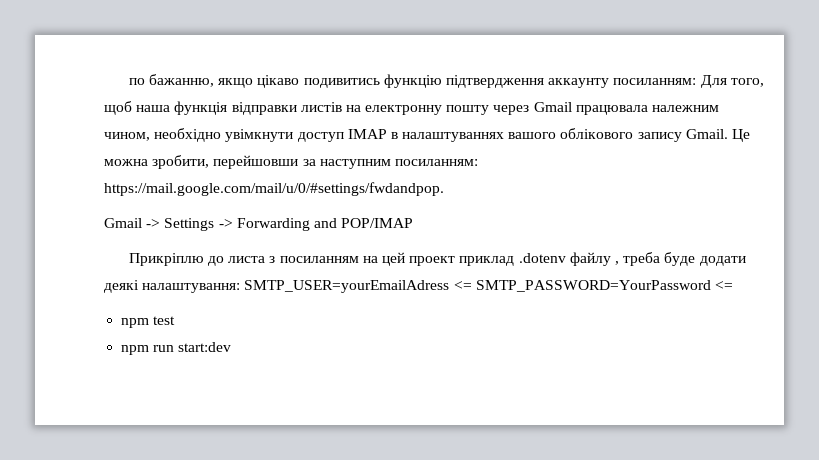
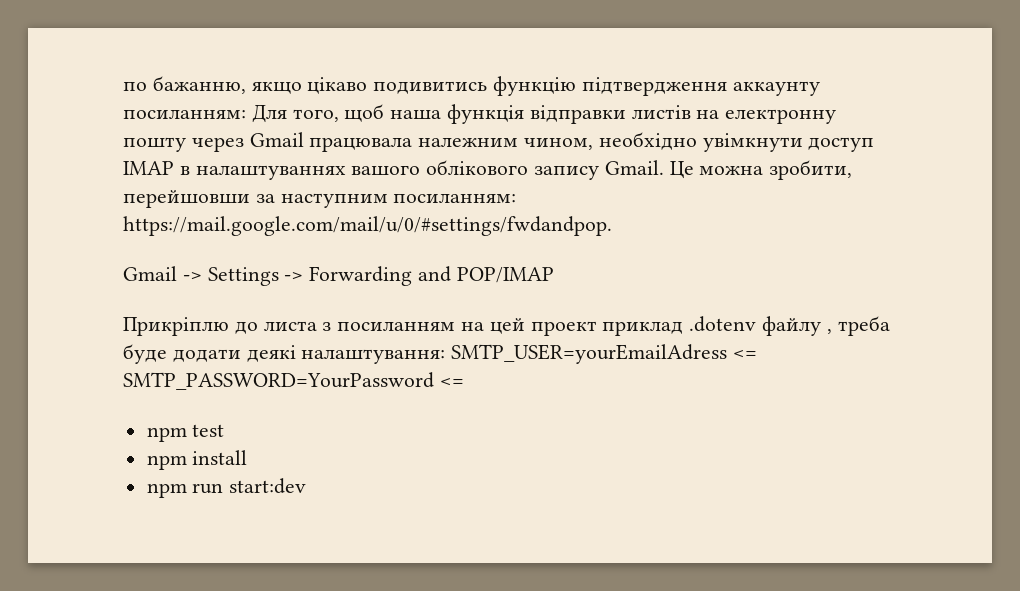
(176, 320) none -> [146,450,248,470] // npm install

